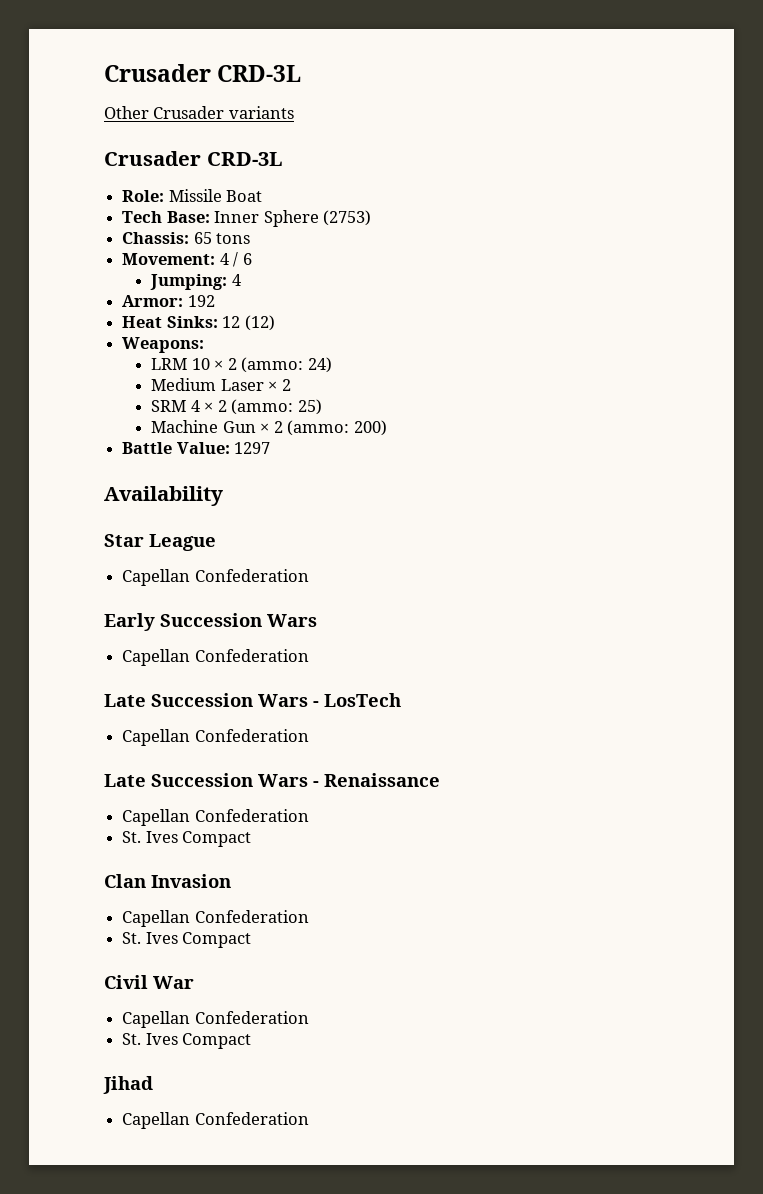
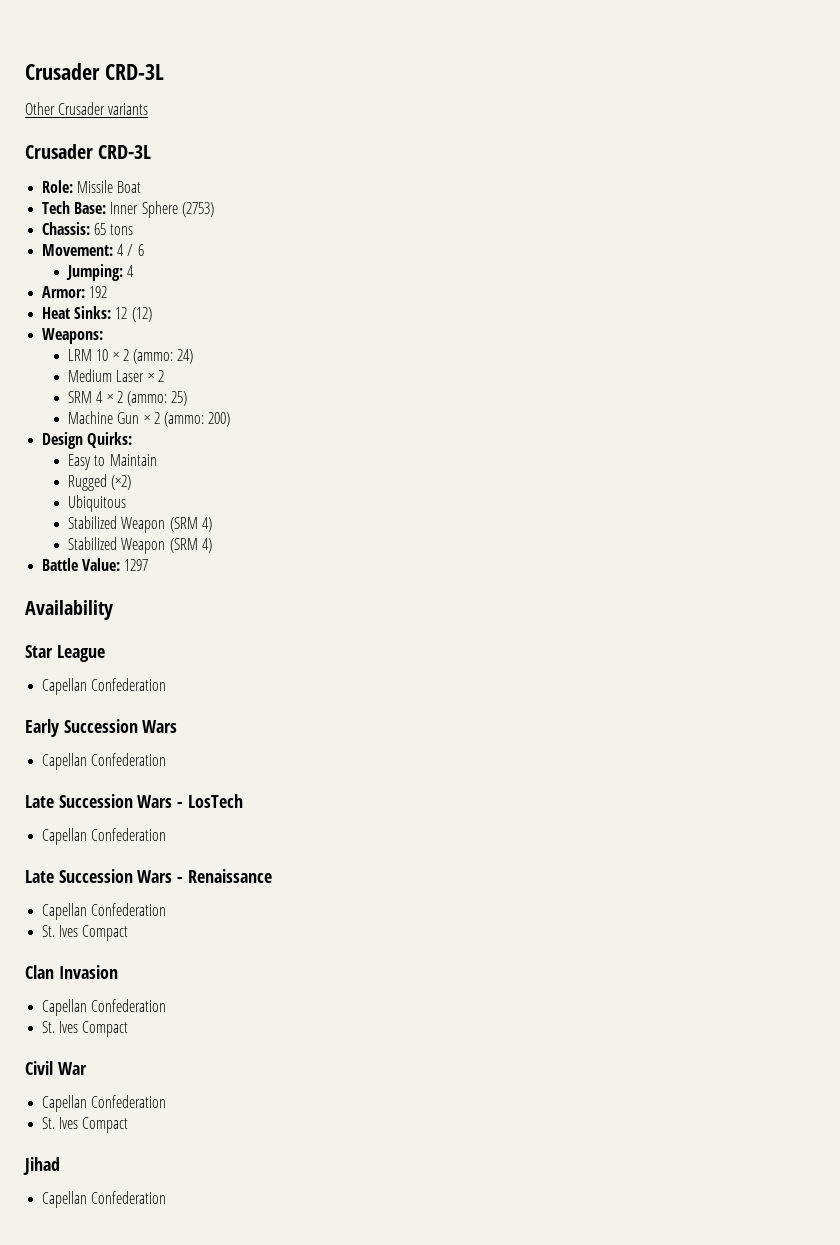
(387, 428) none -> [42,432,133,449] [68,454,157,470] [68,474,132,491] [68,495,127,512] [68,516,212,533] [68,537,212,554] // Design Quirks: // Easy to Maintain // Rugged (×2) // Ubiquitous // Stabilized Weapon (SRM 4) // Stabilized Weapon (SRM 4)

